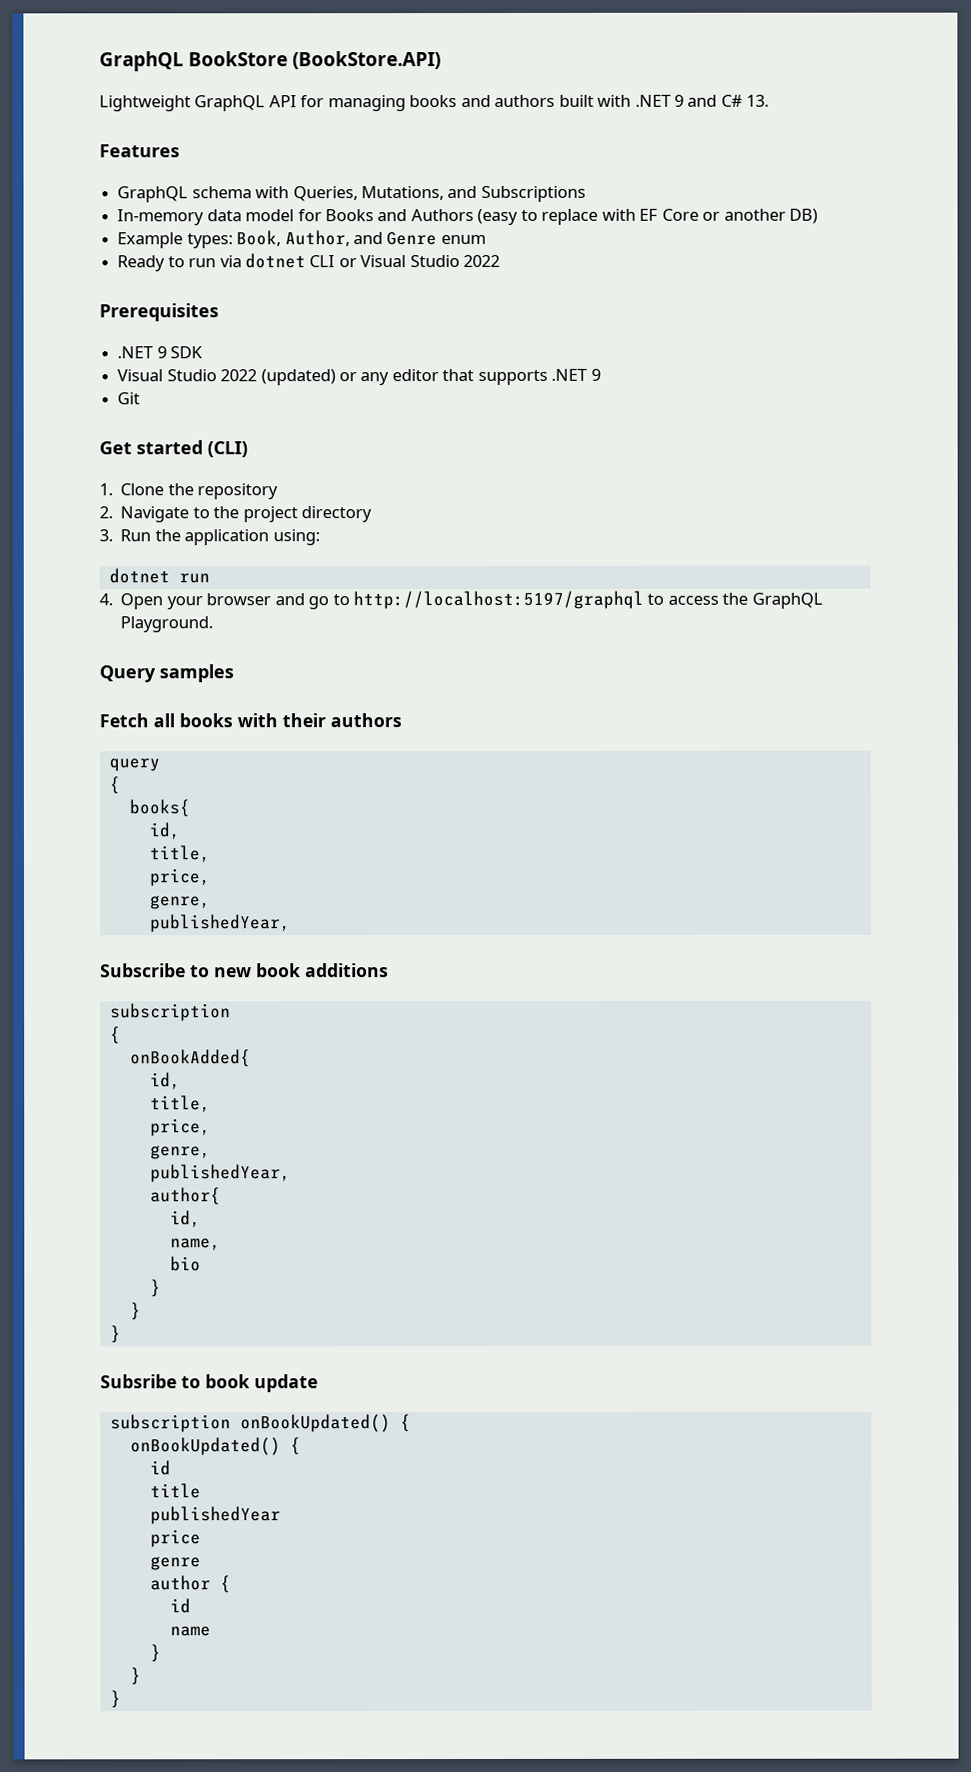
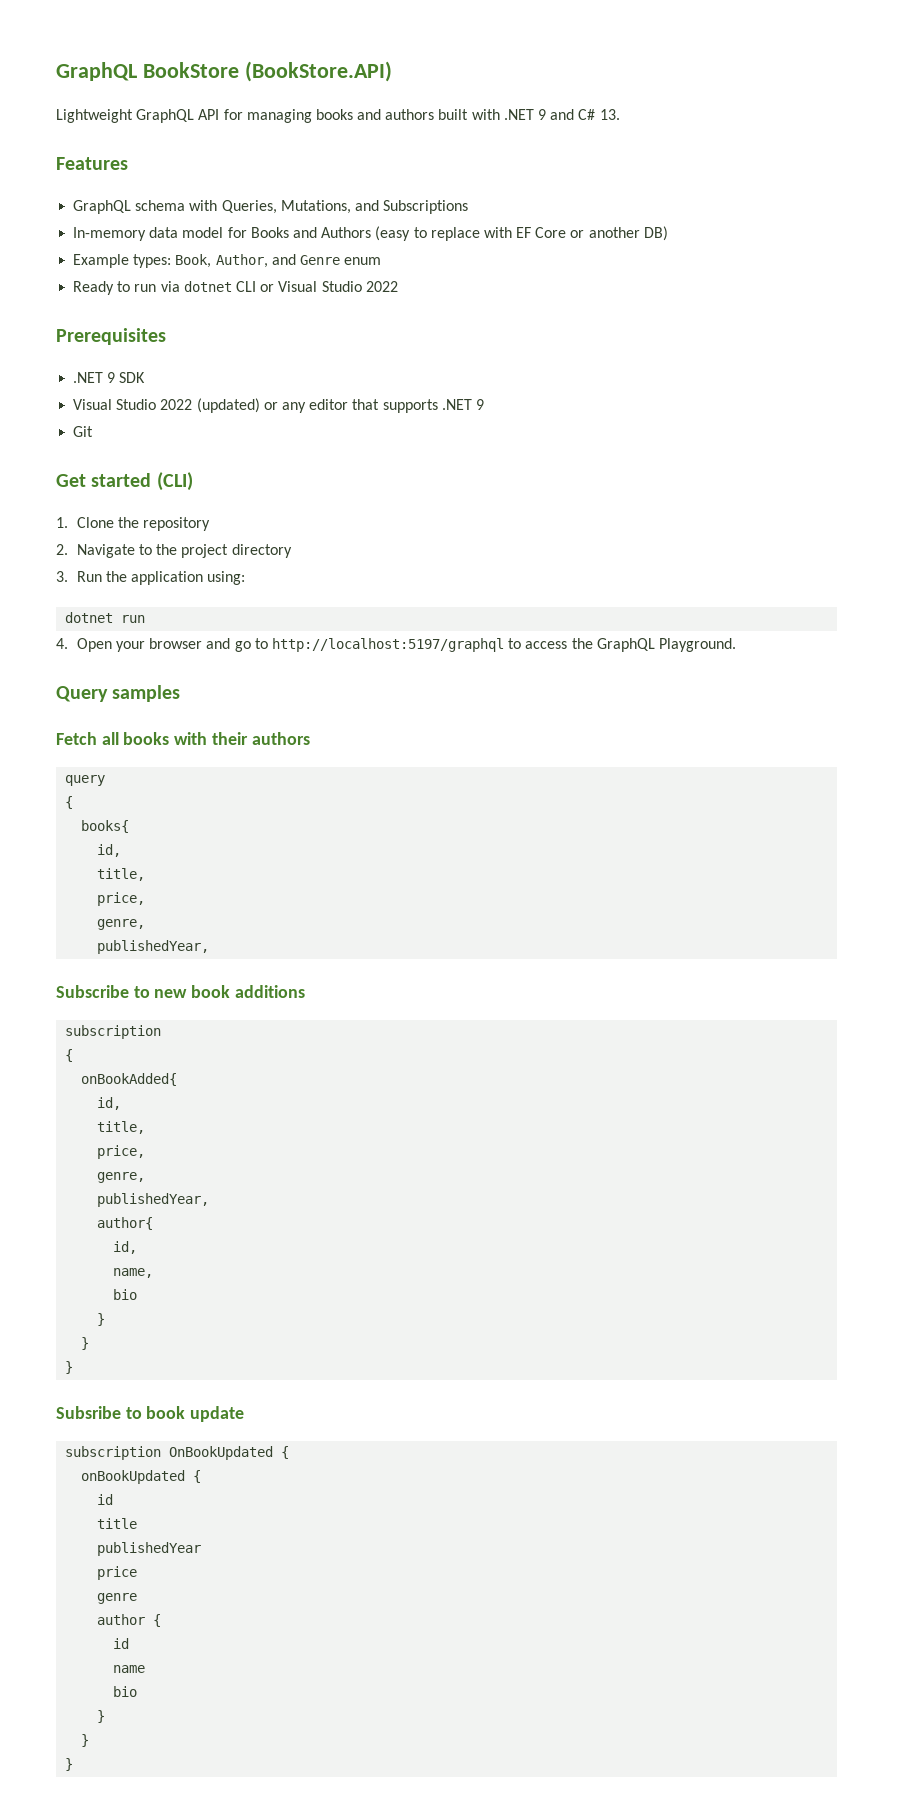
[239,1414,411,1433] [129,1437,281,1456] onBookUpdated() { // onBookUpdated() -> [169,1446,290,1460] [81,1470,186,1484] OnBookUpdated { // onBookUpdated
(211, 1631) none -> [113,1686,138,1697] // bio

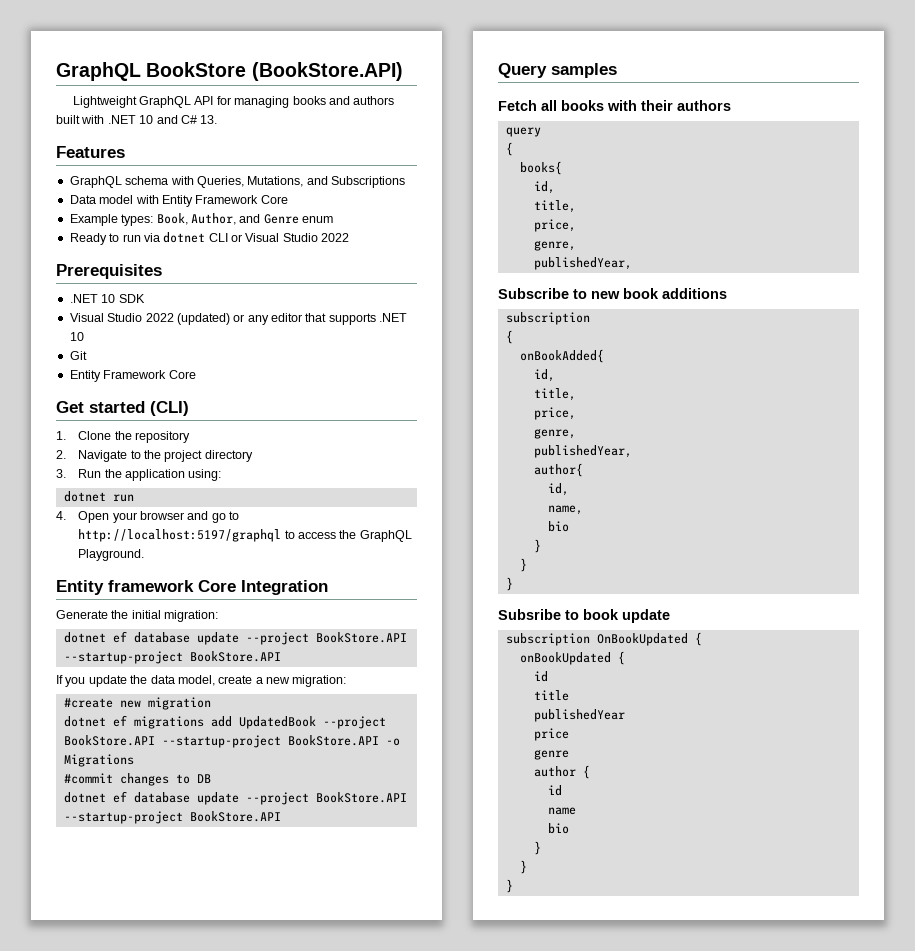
[538,109,547,120] 9 -> [139,115,154,124] 10
[73,226,668,241] In-memory data model for Books and Authors (easy to replace with EF Core or another DB) -> [69,195,288,207] Data model with Entity Framework Core
[107,372,116,383] 9 -> [101,294,116,303] 10
[475,399,484,410] 9 -> [69,332,84,341] 10
(94, 431) none -> [69,370,196,382] // Entity Framework Core
(736, 645) none -> [56,580,328,595] [56,610,219,622] [63,631,407,645] [63,651,281,664] [56,675,347,687] [63,697,211,710] [63,715,386,729] [63,735,400,748] [63,754,134,767] [63,773,211,786] [63,791,407,805] [63,811,281,824] // Entity framework Core Integration // Generate the initial migration: // dotnet ef database update --project BookStore.API --startup-project BookStore.API // If you update the data model, create a new migration: // #create new migration // dotnet ef migrations add UpdatedBook --project BookStore.API --startup-project BookStore.API -o Migrations // #commit changes to DB // dotnet ef database update --project BookStore.API --startup-project BookStore.API

